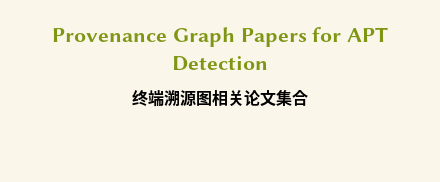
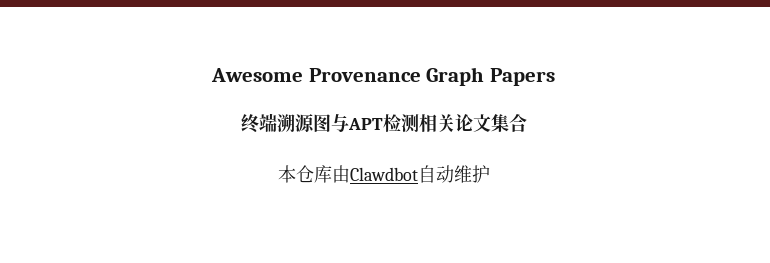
(51, 35) none -> [210,68,303,82] Awesome
[312,27,389,42] [172,56,268,71] for APT Detection -> (556, 77) none
(212, 98) none -> [330,114,419,132] 与APT检测
(308, 98) none -> [277,165,490,183] // 本仓库由Clawdbot自动维护

